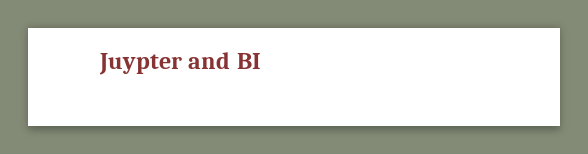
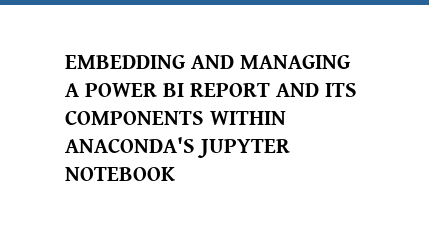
[99,52,261,75] Juypter and BI -> [65,55,350,69] [65,83,357,97] [65,110,286,125] [65,137,290,158] [65,167,175,181] EMBEDDING AND MANAGING A POWER BI REPORT AND ITS COMPONENTS WITHIN ANACONDA'S JUPYTER NOTEBOOK

